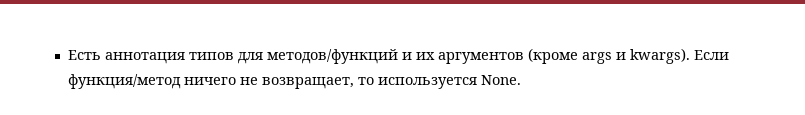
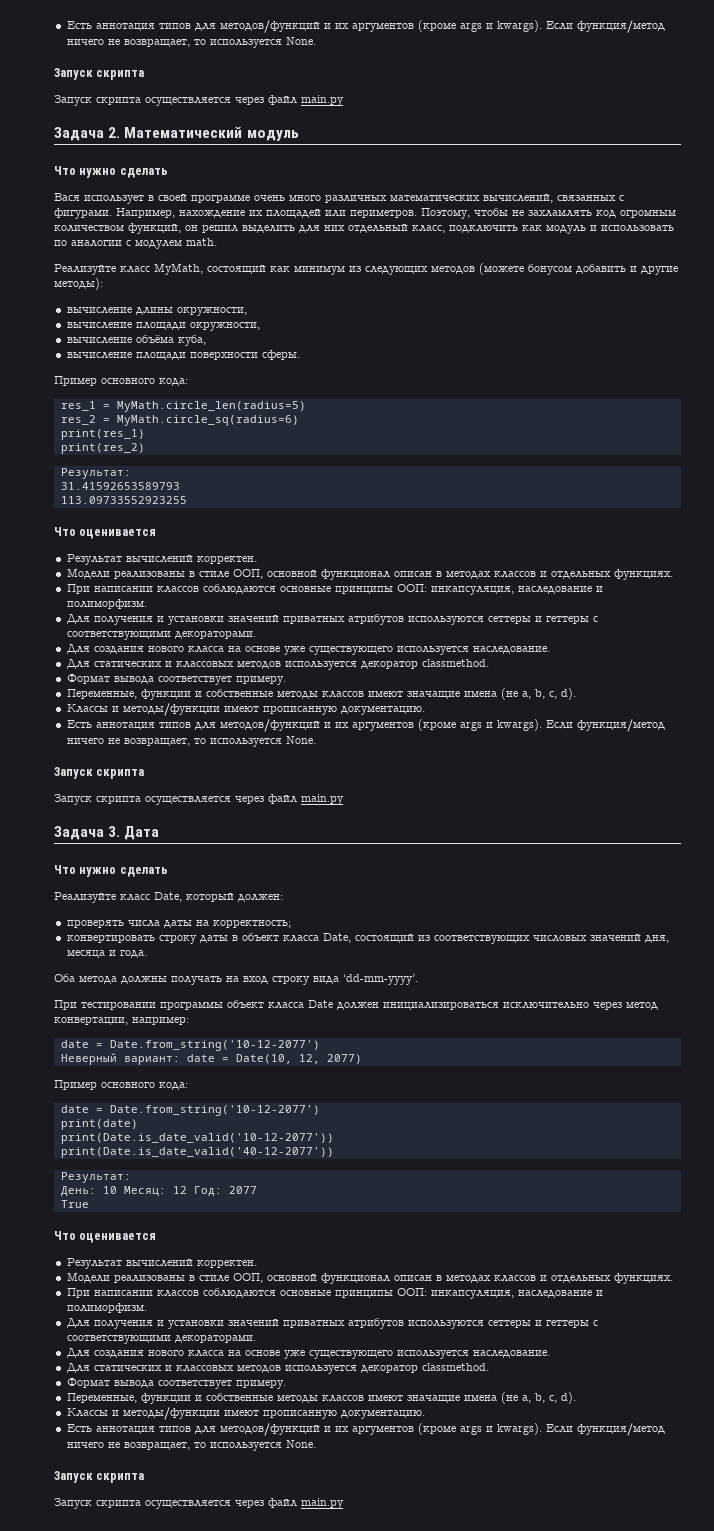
(521, 80) none -> [54,68,145,80] [54,95,344,106] [54,126,299,141] [54,166,168,178] [54,193,624,204] [54,208,676,219] [54,223,674,234] [54,238,217,249] [54,263,678,275] [54,278,103,290] [66,307,247,316] [66,322,260,331] [66,335,206,346] [66,350,300,360] [54,376,188,386] [60,401,306,412] [60,415,299,426] [60,429,145,440] [60,443,145,454] [60,468,131,479] [60,482,180,490] [60,496,187,504] [54,527,157,539] [66,554,257,565] [66,568,673,580] [66,584,603,595] [66,599,147,609] [66,614,598,625] [66,630,256,640] [66,644,550,655] [66,659,489,670] [66,674,286,685] [66,688,576,700] [66,703,425,716] [66,719,665,732] [66,736,316,747] [54,767,145,779] [54,794,344,805] [54,826,160,840] [54,865,168,877] [54,892,283,903] [66,920,291,928] [66,933,669,944] [66,949,147,958] [54,974,418,985] [54,1000,658,1010] [54,1016,189,1025] [60,1040,320,1051] [60,1053,362,1065] [54,1080,188,1090] [60,1105,320,1116] [60,1119,138,1130] [60,1133,334,1144] [60,1147,334,1158] [60,1172,131,1183] [60,1186,257,1197] [60,1200,89,1208] [54,1231,157,1243] [66,1258,257,1269] [66,1272,673,1284] [66,1288,603,1299] [66,1303,147,1313] [66,1318,598,1329] [66,1334,256,1344] [66,1348,550,1359] [66,1363,489,1374] [66,1378,286,1389] [66,1392,576,1404] [66,1407,425,1420] [66,1423,665,1436] [66,1440,316,1451] [54,1471,145,1483] [54,1498,344,1509] // Запуск скрипта // Запуск скрипта осуществляется через файл main.py // Задача 2. Математический модуль // Что нужно сделать // Вася использует в своей программе очень много различных математических вычислений, связанных с фигурами. Например, нахождение их площадей или периметров. Поэтому, чтобы не захламлять код огромным количеством функций, он решил выделить для них отдельный класс, подключить как модуль и использовать по аналогии с модулем math. // Реализуйте класс MyMath, состоящий как минимум из следующих методов (можете бонусом добавить и другие методы): // вычисление длины окружности, // вычисление площади окружности, // вычисление объёма куба, // вычисление площади поверхности сферы. // Пример основного кода: // res_1 = MyMath.circle_len(radius=5) // res_2 = MyMath.circle_sq(radius=6) // print(res_1) // print(res_2) // Результат: // 31.41592653589793 // 113.09733552923255 // Что оценивается // Результат вычислений корректен. // Модели реализованы в стиле ООП, основной функционал описан в методах классов и отдельных функциях. // При написании классов соблюдаются основные принципы ООП: инкапсуляция, наследование и полиморфизм. // Для получения и установки значений приватных атрибутов используются сеттеры и геттеры с соответствующими декораторами. // Для создания нового класса на основе уже существующего используется наследование. // Для статических и классовых методов используется декоратор classmethod. // Формат вывода соответствует примеру. // Переменные, функции и собственные методы классов имеют значащие имена (не a, b, c, d). // Классы и методы/функции имеют прописанную документацию. // Есть аннотация типов для методов/функций и их аргументов (кроме args и kwargs). Если функция/метод ничего не возвращает, то используется None. // Запуск скрипта // Запуск скрипта осуществляется через файл main.py // Задача 3. Дата // Что нужно сделать // Реализуйте класс Date, который должен: // проверять числа даты на корректность; // конвертировать строку даты в объект класса Date, состоящий из соответствующих числовых значений дня, месяца и года. // Оба метода должны получать на вход строку вида ‘dd-mm-yyyy’. // При тестировании программы объект класса Date должен инициализироваться исключительно через метод конвертации, например: // date = Date.from_string('10-12-2077') // Неверный вариант: date = Date(10, 12, 2077) // Пример основного кода: // date = Date.from_string('10-12-2077') // print(date) // print(Date.is_date_valid('10-12-2077')) // print(Date.is_date_valid('40-12-2077')) // Результат: // День: 10 Месяц: 12 Год: 2077 // True // Что оценивается // Результат вычислений корректен. // Модели реализованы в стиле ООП, основной функционал описан в методах классов и отдельных функциях. // При написании классов соблюдаются основные принципы ООП: инкапсуляция, наследование и полиморфизм. // Для получения и установки значений приватных атрибутов используются сеттеры и геттеры с соответствующими декораторами. // Для создания нового класса на основе уже существующего используется наследование. // Для статических и классовых методов используется декоратор classmethod. // Формат вывода соответствует примеру. // Переменные, функции и собственные методы классов имеют значащие имена (не a, b, c, d). // Классы и методы/функции имеют прописанную документацию. // Есть аннотация типов для методов/функций и их аргументов (кроме args и kwargs). Если функция/метод ничего не возвращает, то используется None. // Запуск скрипта // Запуск скрипта осуществляется через файл main.py

